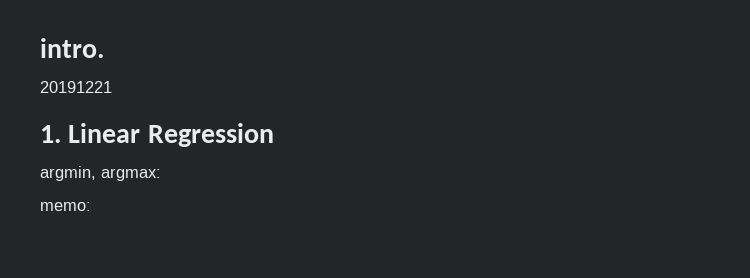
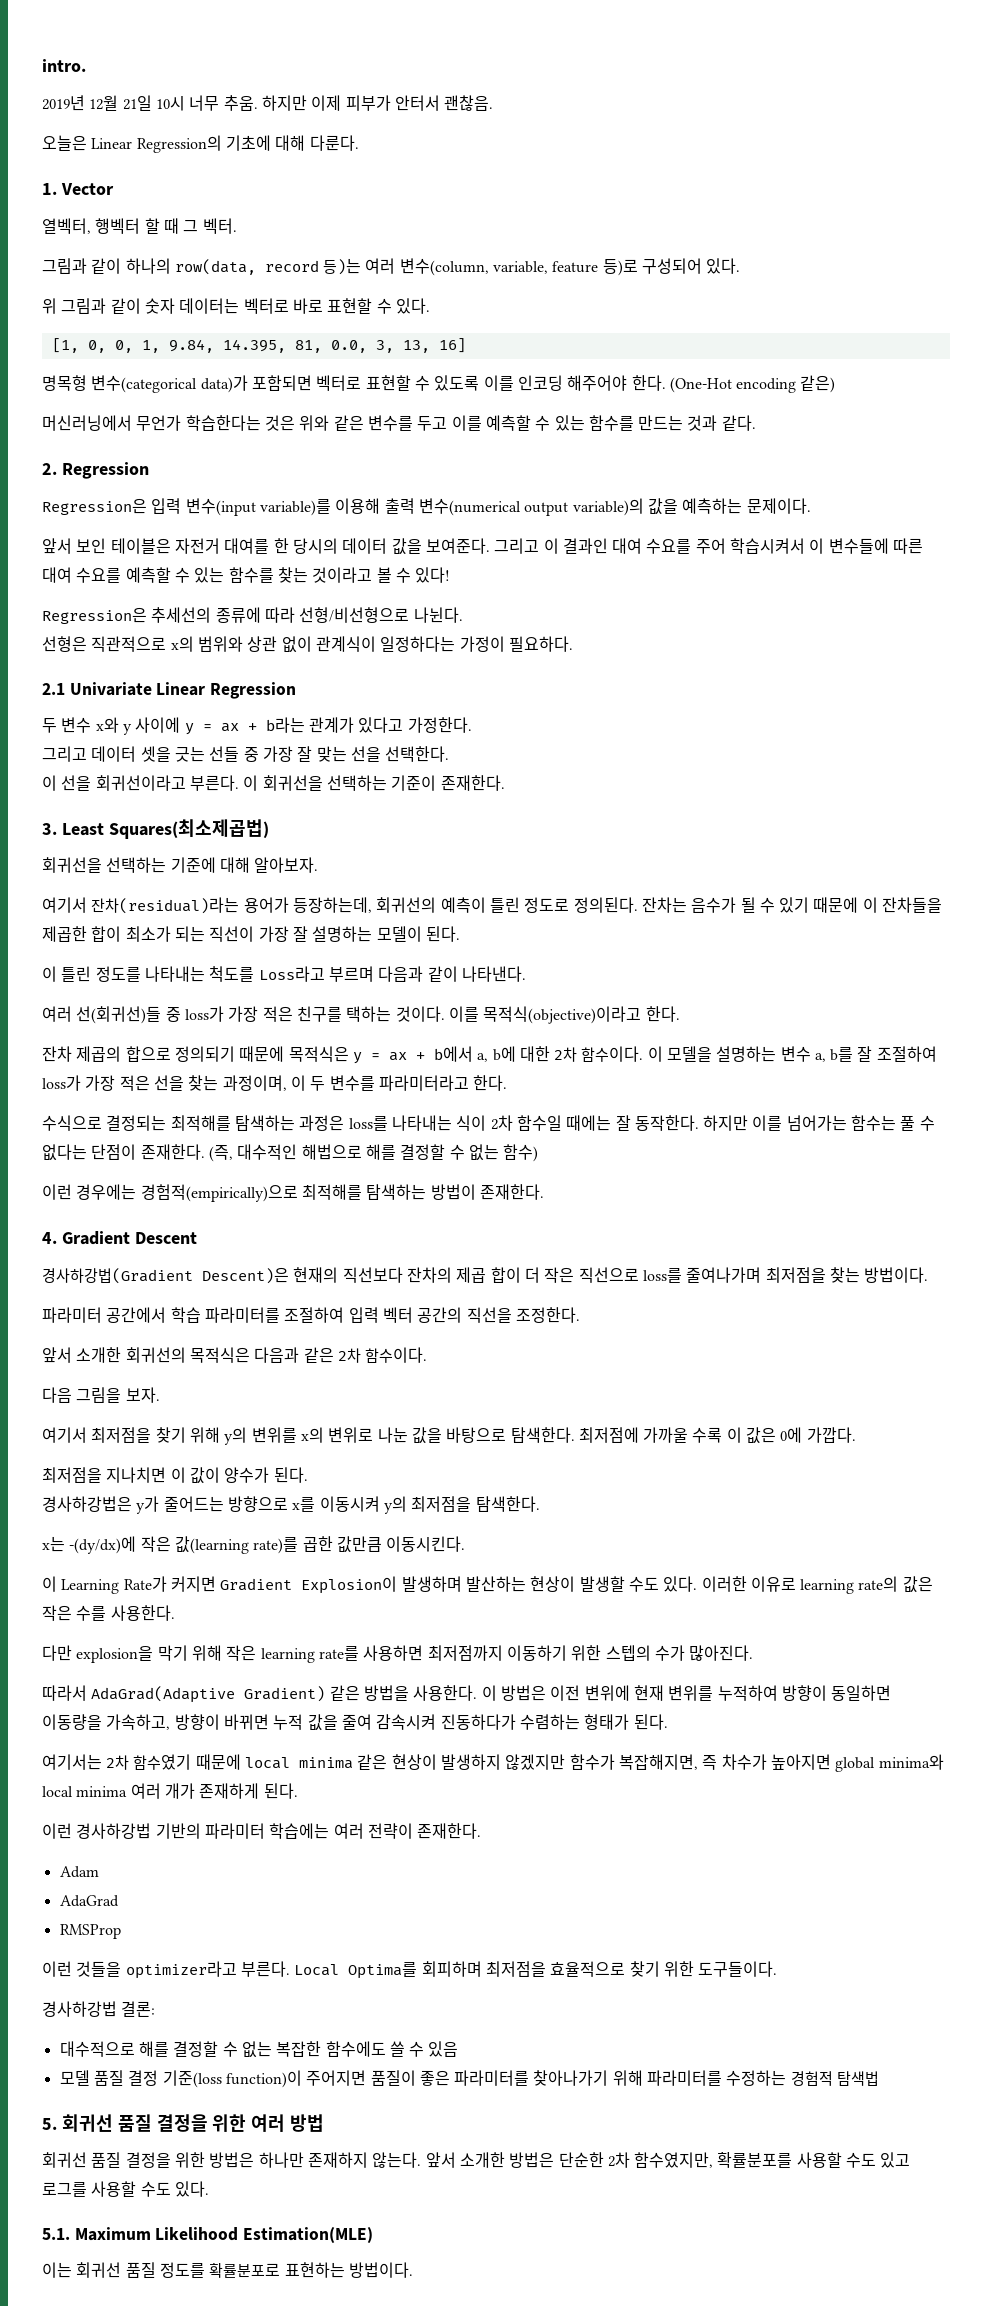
[40,81,112,93] [40,123,274,147] [40,166,161,181] [40,202,91,211] 20191221 // 1. Linear Regression // argmin, argmax: // memo: -> [42,95,494,111] [42,135,359,153] [42,183,114,195] [42,218,237,234] [42,258,741,276] [42,298,430,314] [51,338,466,353] [42,375,836,393] [42,415,756,431] [42,462,149,479] [42,498,811,516] [42,538,924,555] [42,567,451,583] [42,607,463,624] [42,636,573,653] [42,682,297,699] [42,717,472,735] [42,746,450,762] [42,775,505,791] [42,819,269,839] [42,857,319,873] [42,897,943,914] [42,926,460,942] [42,966,526,982] [42,1006,680,1024] [42,1046,937,1064] [42,1075,508,1091] [42,1115,935,1131] [42,1144,539,1162] [42,1184,544,1202] [42,1231,197,1245] [42,1267,929,1284] [42,1307,580,1323] [42,1347,427,1363] [42,1387,160,1403] [42,1427,856,1445] [42,1467,308,1484] [42,1496,540,1514] [42,1536,466,1554] [42,1576,933,1594] [42,1605,175,1621] [42,1645,754,1663] [42,1685,892,1703] [42,1714,668,1731] [42,1754,944,1772] [42,1783,298,1799] [42,1823,482,1839] [59,1866,99,1878] [59,1895,119,1907] [59,1924,121,1939] [42,1961,778,1979] [42,2001,156,2017] [59,2041,459,2058] [59,2070,879,2088] [42,2114,325,2132] [42,2152,911,2168] [42,2181,209,2197] [42,2227,374,2243] [42,2262,413,2278] 2019년 12월 21일 10시 너무 추움. 하지만 이제 피부가 안터서 괜찮음. // 오늘은 Linear Regression의 기초에 대해 다룬다. // 1. Vector // 열벡터, 행벡터 할 때 그 벡터. // 그림과 같이 하나의 row(data, record 등)는 여러 변수(column, variable, feature 등)로 구성되어 있다. // 위 그림과 같이 숫자 데이터는 벡터로 바로 표현할 수 있다. // [1, 0, 0, 1, 9.84, 14.395, 81, 0.0, 3, 13, 16] // 명목형 변수(categorical data)가 포함되면 벡터로 표현할 수 있도록 이를 인코딩 해주어야 한다. (One-Hot encoding 같은) // 머신러닝에서 무언가 학습한다는 것은 위와 같은 변수를 두고 이를 예측할 수 있는 함수를 만드는 것과 같다. // 2. Regression // Regression은 입력 변수(input variable)를 이용해 출력 변수(numerical output variable)의 값을 예측하는 문제이다. // 앞서 보인 테이블은 자전거 대여를 한 당시의 데이터 값을 보여준다. 그리고 이 결과인 대여 수요를 주어 학습시켜서 이 변수들에 따른 대여 수요를 예측할 수 있는 함수를 찾는 것이라고 볼 수 있다! // Regression은 추세선의 종류에 따라 선형/비선형으로 나뉜다. // 선형은 직관적으로 x의 범위와 상관 없이 관계식이 일정하다는 가정이 필요하다. // 2.1 Univariate Linear Regression // 두 변수 x와 y 사이에 y = ax + b라는 관계가 있다고 가정한다. // 그리고 데이터 셋을 긋는 선들 중 가장 잘 맞는 선을 선택한다. // 이 선을 회귀선이라고 부른다. 이 회귀선을 선택하는 기준이 존재한다. // 3. Least Squares(최소제곱법) // 회귀선을 선택하는 기준에 대해 알아보자. // 여기서 잔차(residual)라는 용어가 등장하는데, 회귀선의 예측이 틀린 정도로 정의된다. 잔차는 음수가 될 수 있기 때문에 이 잔차들을 제곱한 합이 최소가 되는 직선이 가장 잘 설명하는 모델이 된다. // 이 틀린 정도를 나타내는 척도를 Loss라고 부르며 다음과 같이 나타낸다. // 여러 선(회귀선)들 중 loss가 가장 적은 친구를 택하는 것이다. 이를 목적식(objective)이라고 한다. // 잔차 제곱의 합으로 정의되기 때문에 목적식은 y = ax + b에서 a, b에 대한 2차 함수이다. 이 모델을 설명하는 변수 a, b를 잘 조절하여 loss가 가장 적은 선을 찾는 과정이며, 이 두 변수를 파라미터라고 한다. // 수식으로 결정되는 최적해를 탐색하는 과정은 loss를 나타내는 식이 2차 함수일 때에는 잘 동작한다. 하지만 이를 넘어가는 함수는 풀 수 없다는 단점이 존재한다. (즉, 대수적인 해법으로 해를 결정할 수 없는 함수) // 이런 경우에는 경험적(empirically)으로 최적해를 탐색하는 방법이 존재한다. // 4. Gradient Descent // 경사하강법(Gradient Descent)은 현재의 직선보다 잔차의 제곱 합이 더 작은 직선으로 loss를 줄여나가며 최저점을 찾는 방법이다. // 파라미터 공간에서 학습 파라미터를 조절하여 입력 벡터 공간의 직선을 조정한다. // 앞서 소개한 회귀선의 목적식은 다음과 같은 2차 함수이다. // 다음 그림을 보자. // 여기서 최저점을 찾기 위해 y의 변위를 x의 변위로 나눈 값을 바탕으로 탐색한다. 최저점에 가까울 수록 이 값은 0에 가깝다. // 최저점을 지나치면 이 값이 양수가 된다. // 경사하강법은 y가 줄어드는 방향으로 x를 이동시켜 y의 최저점을 탐색한다. // x는 -(dy/dx)에 작은 값(learning rate)를 곱한 값만큼 이동시킨다. // 이 Learning Rate가 커지면 Gradient Explosion이 발생하며 발산하는 현상이 발생할 수도 있다. 이러한 이유로 learning rate의 값은 작은 수를 사용한다. // 다만 explosion을 막기 위해 작은 learning rate를 사용하면 최저점까지 이동하기 위한 스텝의 수가 많아진다. // 따라서 AdaGrad(Adaptive Gradient) 같은 방법을 사용한다. 이 방법은 이전 변위에 현재 변위를 누적하여 방향이 동일하면 이동량을 가속하고, 방향이 바뀌면 누적 값을 줄여 감속시켜 진동하다가 수렴하는 형태가 된다. // 여기서는 2차 함수였기 때문에 local minima 같은 현상이 발생하지 않겠지만 함수가 복잡해지면, 즉 차수가 높아지면 global minima와 local minima 여러 개가 존재하게 된다. // 이런 경사하강법 기반의 파라미터 학습에는 여러 전략이 존재한다. // Adam // AdaGrad // RMSProp // 이런 것들을 optimizer라고 부른다. Local Optima를 회피하며 최저점을 효율적으로 찾기 위한 도구들이다. // 경사하강법 결론: // 대수적으로 해를 결정할 수 없는 복잡한 함수에도 쓸 수 있음 // 모델 품질 결정 기준(loss function)이 주어지면 품질이 좋은 파라미터를 찾아나가기 위해 파라미터를 수정하는 경험적 탐색법 // 5. 회귀선 품질 결정을 위한 여러 방법 // 회귀선 품질 결정을 위한 방법은 하나만 존재하지 않는다. 앞서 소개한 방법은 단순한 2차 함수였지만, 확률분포를 사용할 수도 있고 로그를 사용할 수도 있다. // 5.1. Maximum Likelihood Estimation(MLE) // 이는 회귀선 품질 정도를 확률분포로 표현하는 방법이다.

